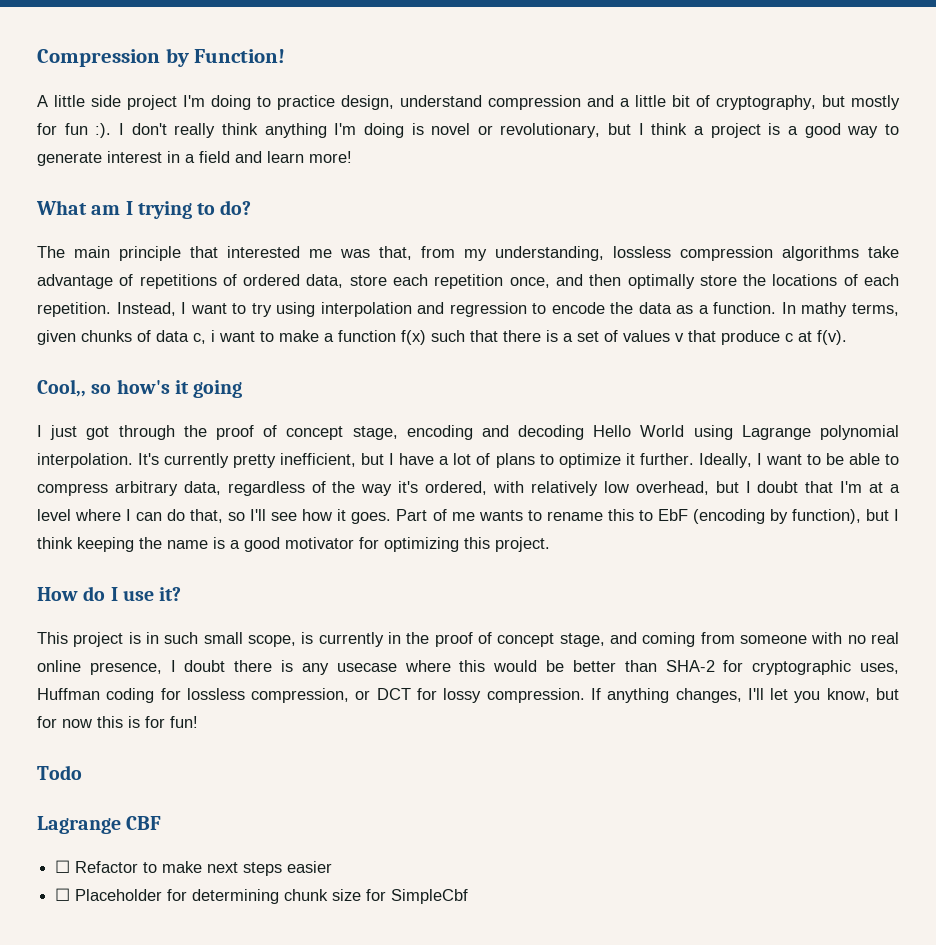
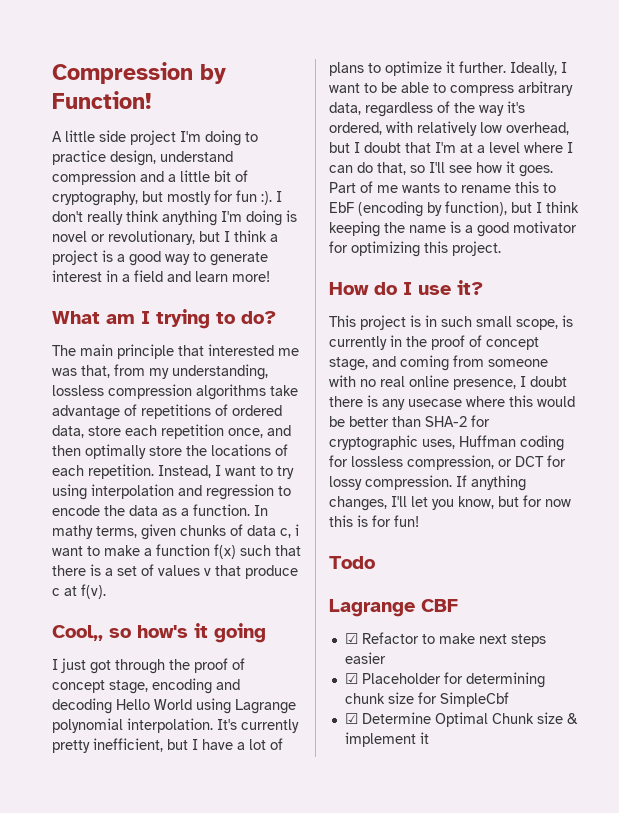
[55,860,71,873] ☐ -> [344,633,358,644] ☑
[55,888,71,901] ☐ -> [344,673,358,684] ☑
(469, 896) none -> [344,712,578,727] [344,732,429,747] // ☑ Determine Optimal Chunk size & implement it

